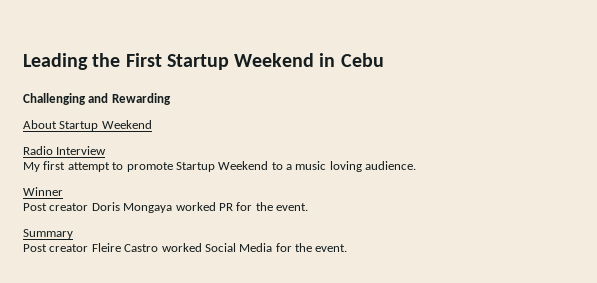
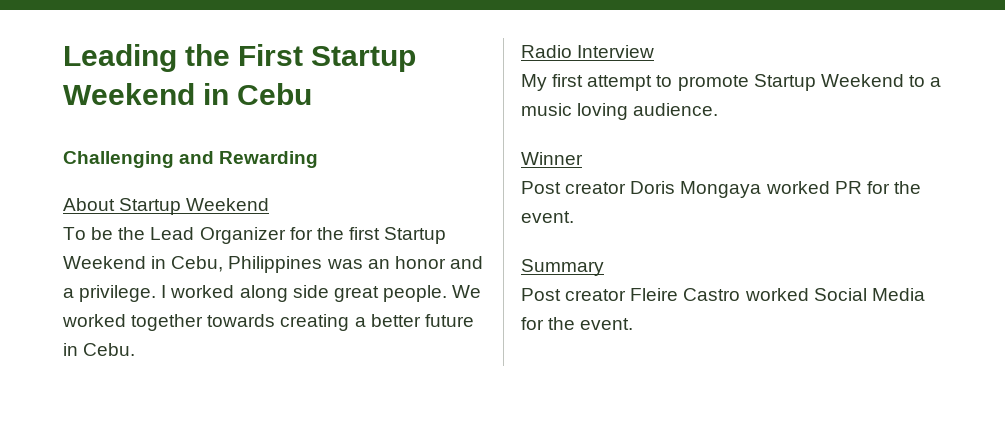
(152, 124) none -> [63,227,447,244] [63,256,483,273] [63,285,482,302] [62,314,474,331] [63,343,136,356] // To be the Lead Organizer for the first Startup Weekend in Cebu, Philippines was an honor and a privilege. I worked along side great people. We worked together towards creating a better future in Cebu.

